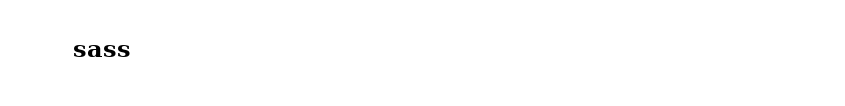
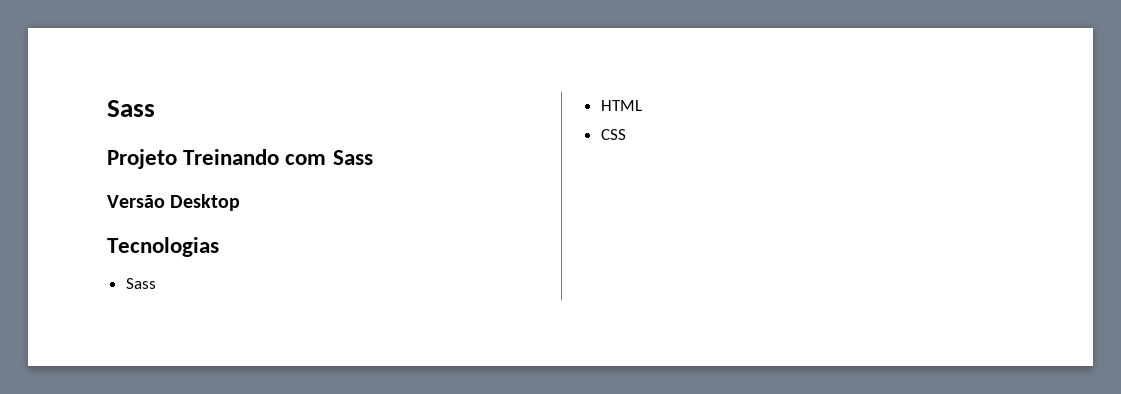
[73,45,131,57] sass -> [107,100,155,117] [107,149,373,169] [107,194,241,211] [107,237,219,257] [125,278,156,289] [600,100,642,111] [600,129,626,140] Sass // Projeto Treinando com Sass // Versão Desktop // Tecnologias // Sass // HTML // CSS

